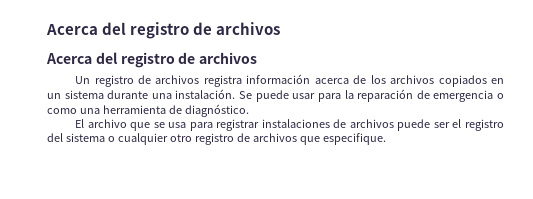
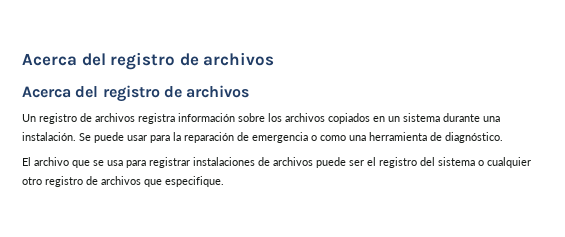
[314,75,367,84] acerca de -> [238,113,265,122] sobre

